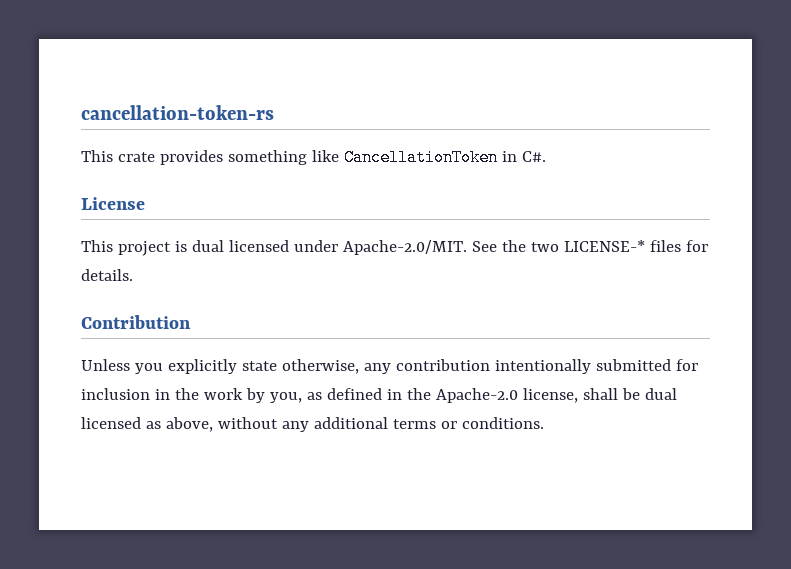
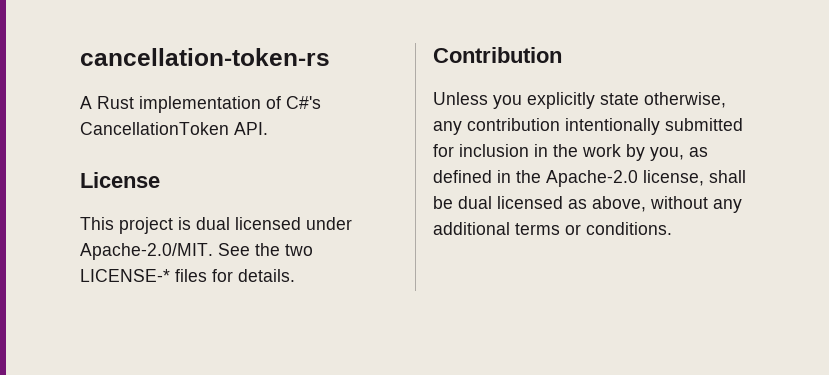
[81,149,546,166] This crate provides something like CancellationToken in C#. -> [80,96,321,113] [80,122,268,135] A Rust implementation of C#'s CancellationToken API.

